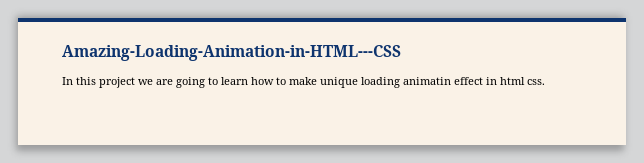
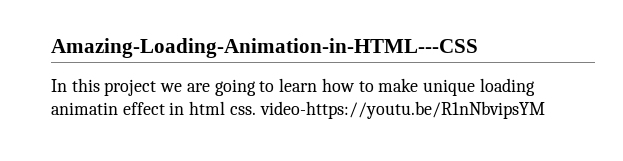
(545, 82) none -> [259,101,545,119] video-https://youtu.be/R1nNbvipsYM

